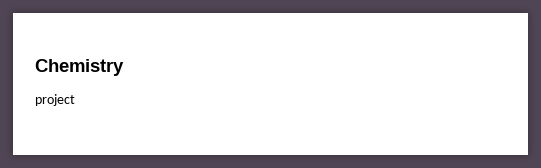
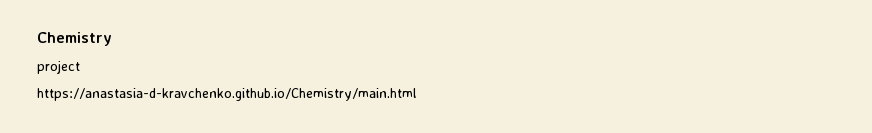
(75, 100) none -> [37,88,417,101] // https://anastasia-d-kravchenko.github.io/Chemistry/main.html

